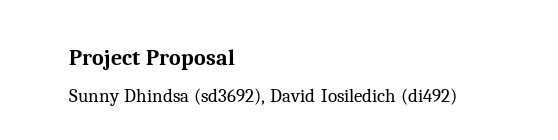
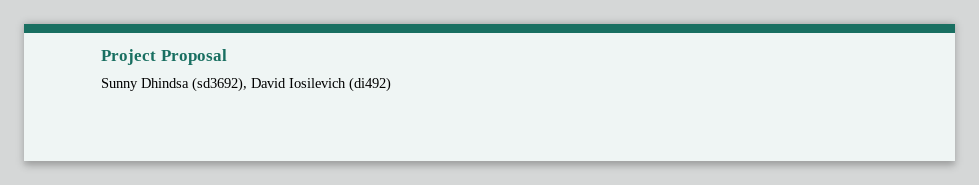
[320,88,396,102] Iosiledich -> [289,78,346,88] Iosilevich

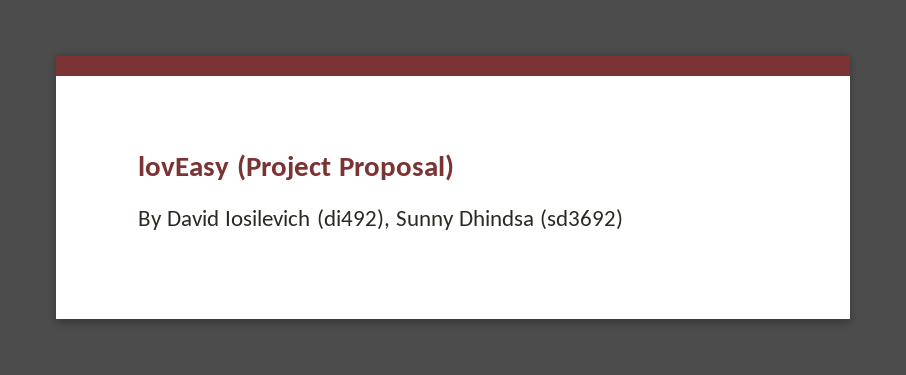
[101,49,227,65] [101,77,391,92] Project Proposal // Sunny Dhindsa (sd3692), David Iosilevich (di492) -> [138,154,454,181] [138,209,624,230] lovEasy (Project Proposal) // By David Iosilevich (di492), Sunny Dhindsa (sd3692)

